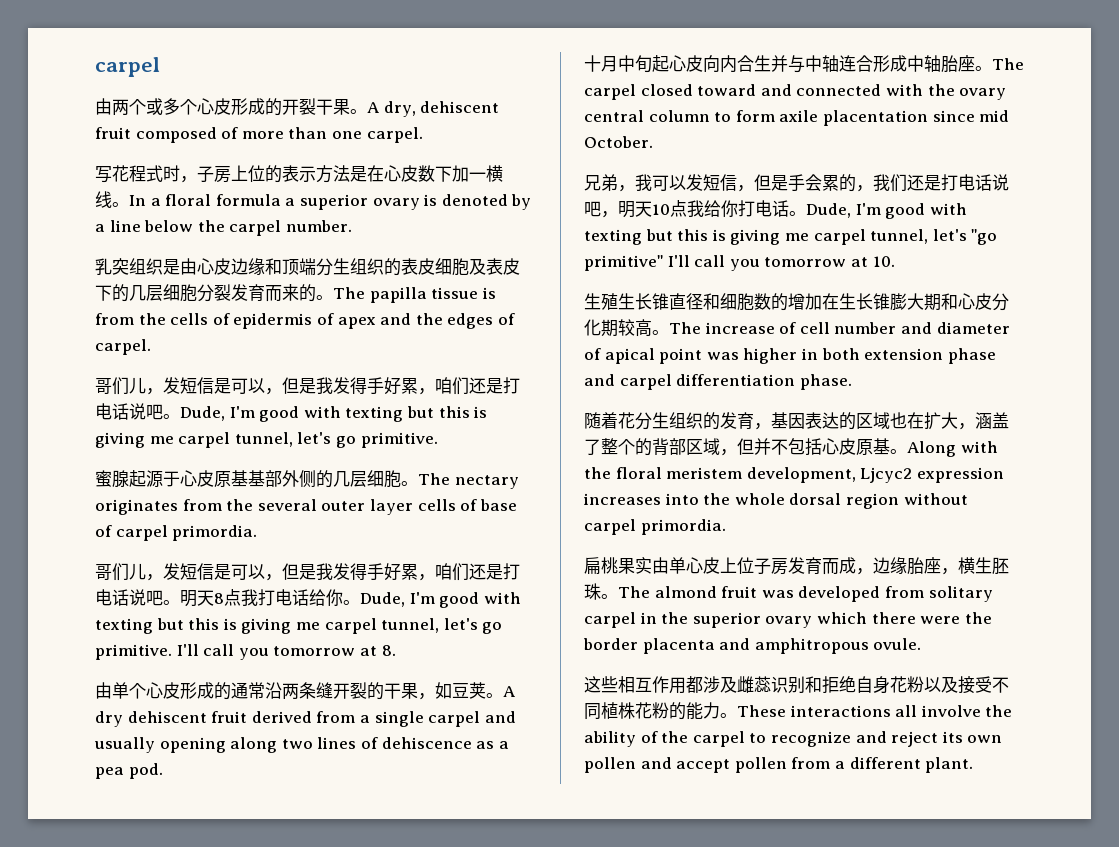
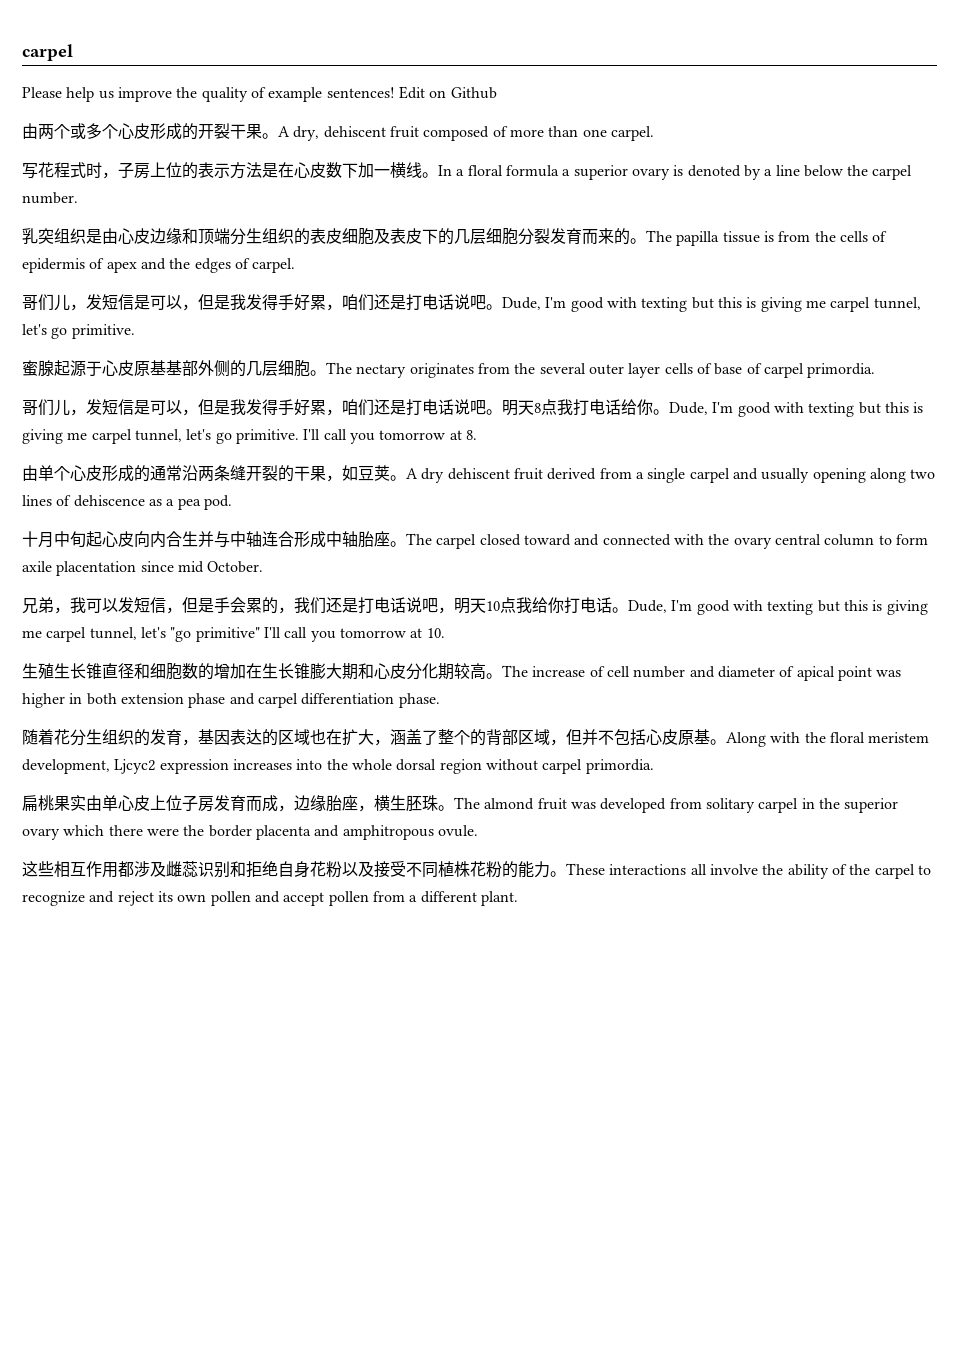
[95,57,160,77] carpel -> [22,44,73,61] [22,86,497,102] carpel // Please help us improve the quality of example sentences! Edit on Github

